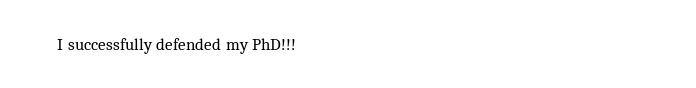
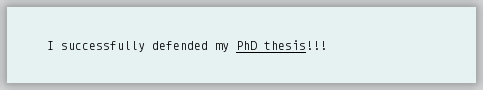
[252,38,297,50] PhD!!! -> [236,40,327,50] PhD thesis!!!

